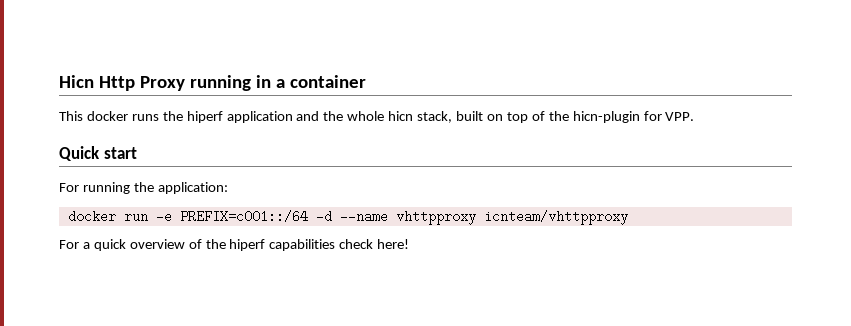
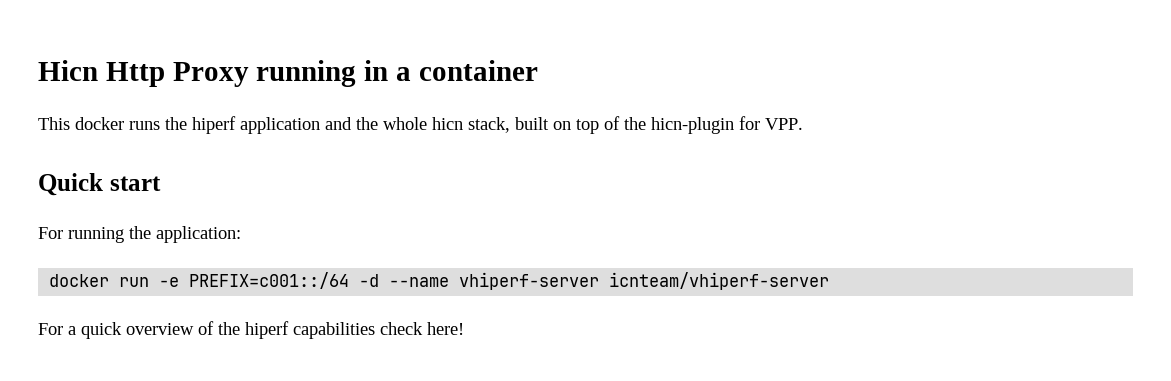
[395,210,628,225] vhttpproxy icnteam/vhttpproxy -> [459,272,830,290] vhiperf-server icnteam/vhiperf-server

